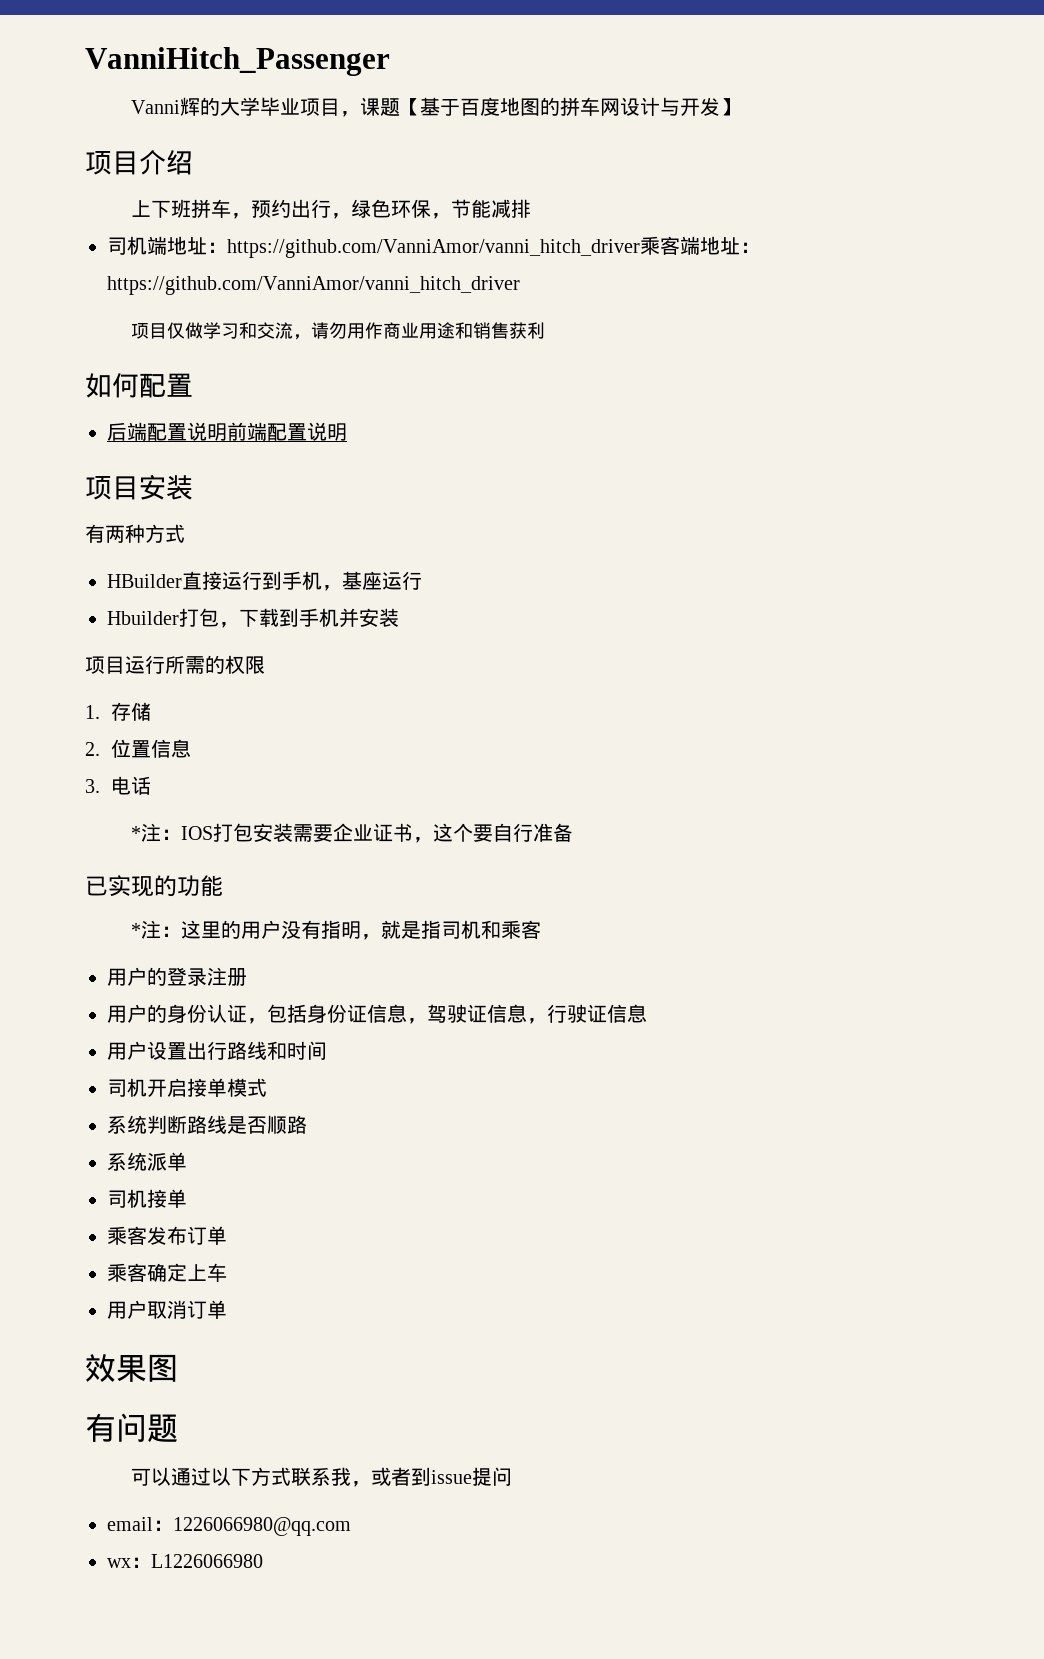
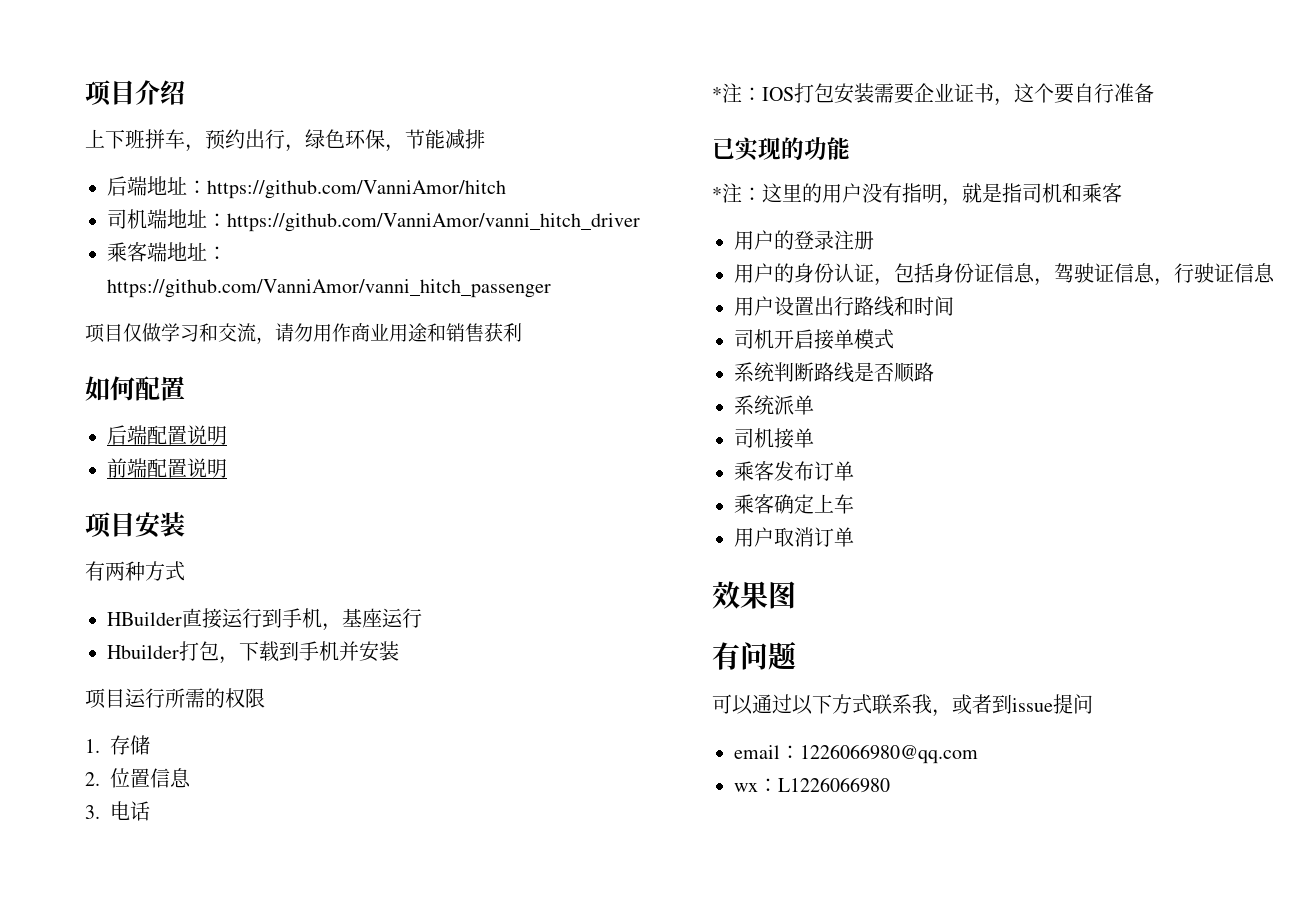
[85,47,390,76] [131,97,741,117] VanniHitch_Passenger // Vanni辉的大学毕业项目，课题【基于百度地图的拼车网设计与开发】 // -> (85, 93) none
(532, 208) none -> [107,176,506,199] // 后端地址：https://github.com/VanniAmor/hitch
(640, 248) none -> (640, 222) //
[107,276,520,295] https://github.com/VanniAmor/vanni_hitch_driver -> [107,279,551,298] https://github.com/VanniAmor/vanni_hitch_passenger
(227, 432) none -> (227, 435) //

